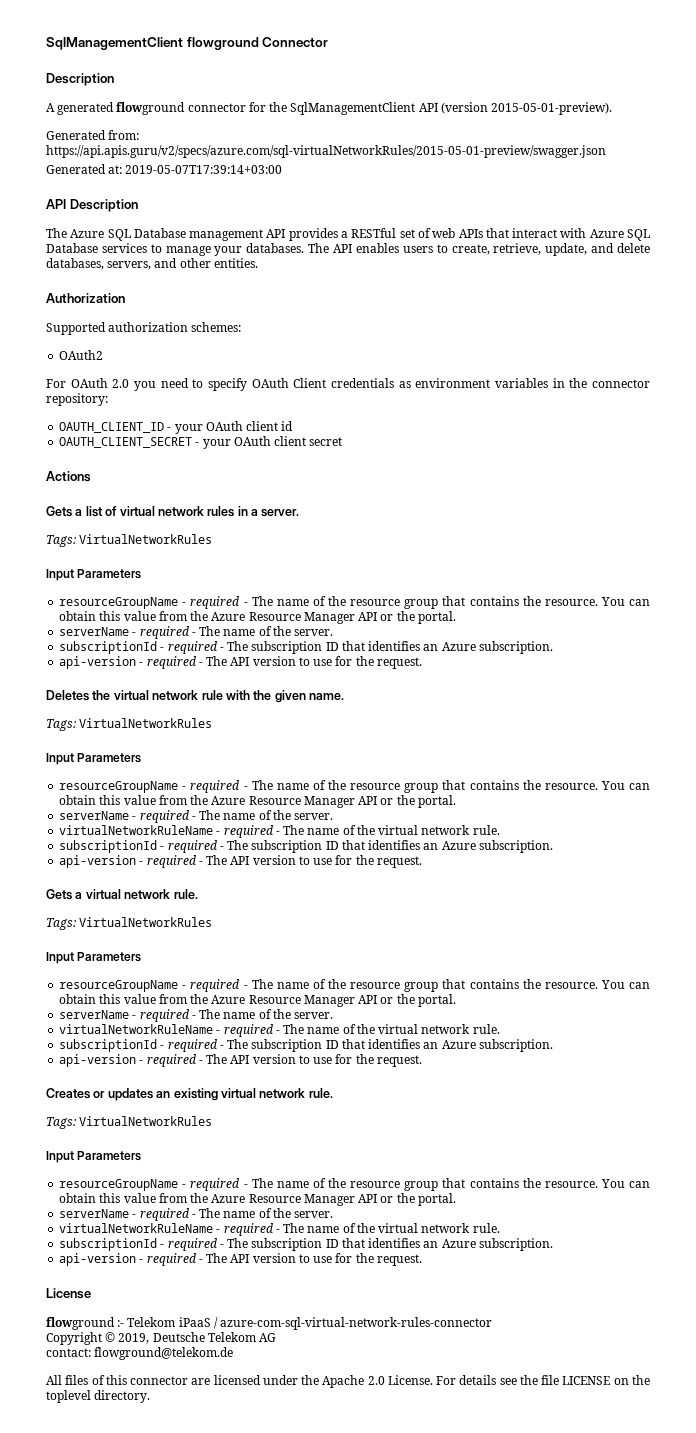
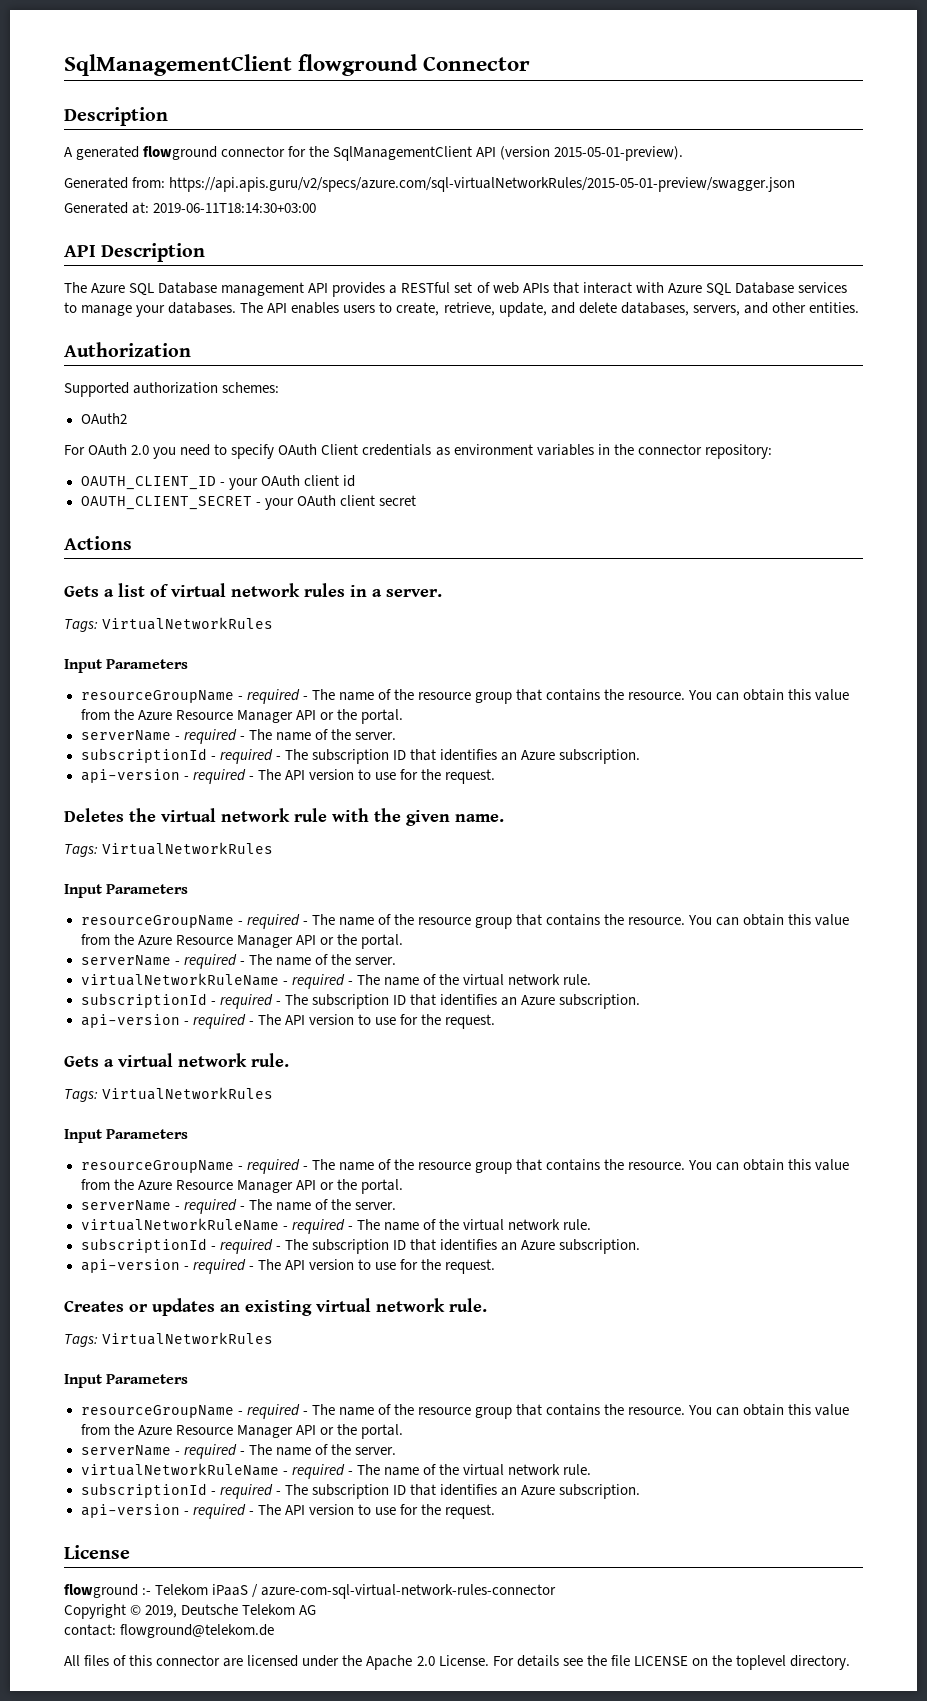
[125,165,283,174] 2019-05-07T17:39:14+03:00 -> [153,203,317,213] 2019-06-11T18:14:30+03:00

